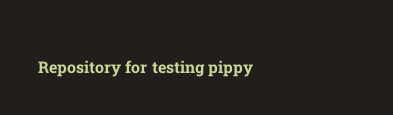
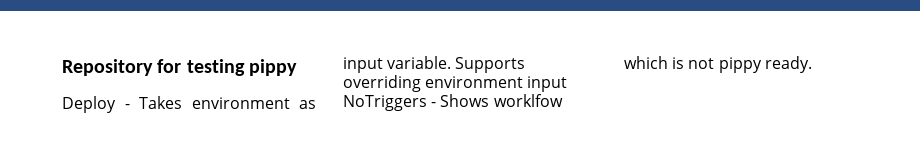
(253, 68) none -> [62,96,316,113] [343,56,526,73] [343,75,568,92] [343,94,563,111] [624,56,812,73] // Deploy - Takes environment as input variable. Supports overriding environment input NoTriggers - Shows worklfow which is not pippy ready.

